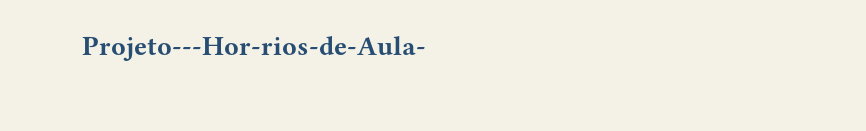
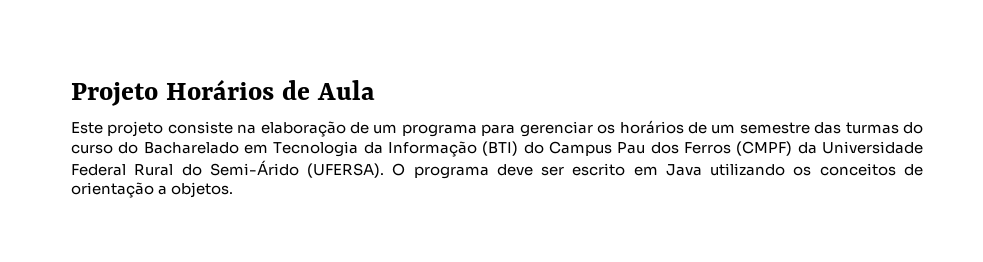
[82,36,426,61] Projeto---Hor-rios-de-Aula- -> [71,79,376,106] [71,120,923,137] [71,141,924,157] [71,160,923,179] [71,182,234,198] Projeto Horários de Aula // Este projeto consiste na elaboração de um programa para gerenciar os horários de um semestre das turmas do curso do Bacharelado em Tecnologia da Informação (BTI) do Campus Pau dos Ferros (CMPF) da Universidade Federal Rural do Semi-Árido (UFERSA). O programa deve ser escrito em Java utilizando os conceitos de orientação a objetos.

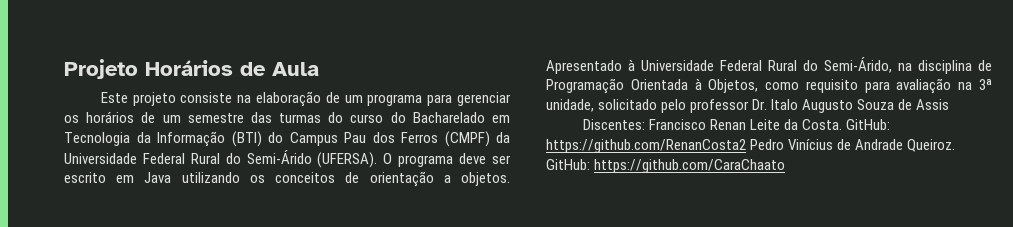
(234, 190) none -> [546,57,992,74] [546,78,992,94] [546,99,950,113] [582,119,890,130] [546,139,956,153] [546,159,786,173] Apresentado à Universidade Federal Rural do Semi-Árido, na disciplina de Programação Orientada à Objetos, como requisito para avaliação na 3ª unidade, solicitado pelo professor Dr. Italo Augusto Souza de Assis // Discentes: Francisco Renan Leite da Costa. GitHub: https://github.com/RenanCosta2 Pedro Vinícius de Andrade Queiroz. GitHub: https://github.com/CaraChaato

